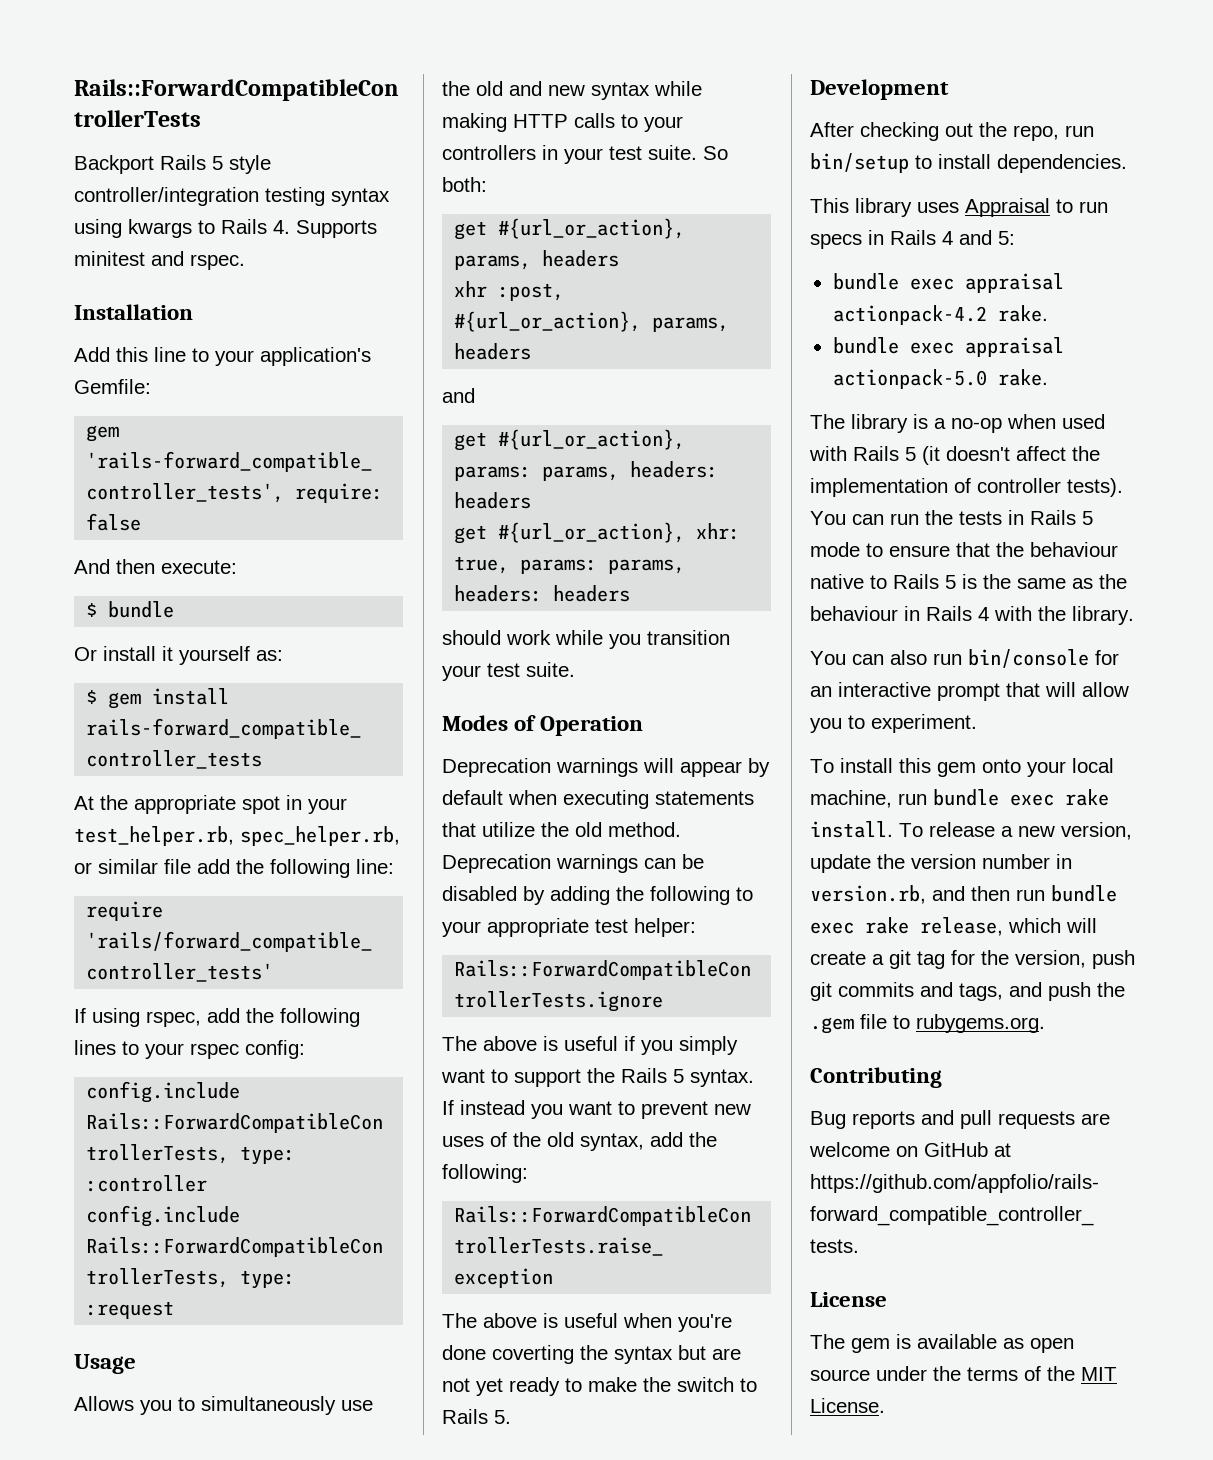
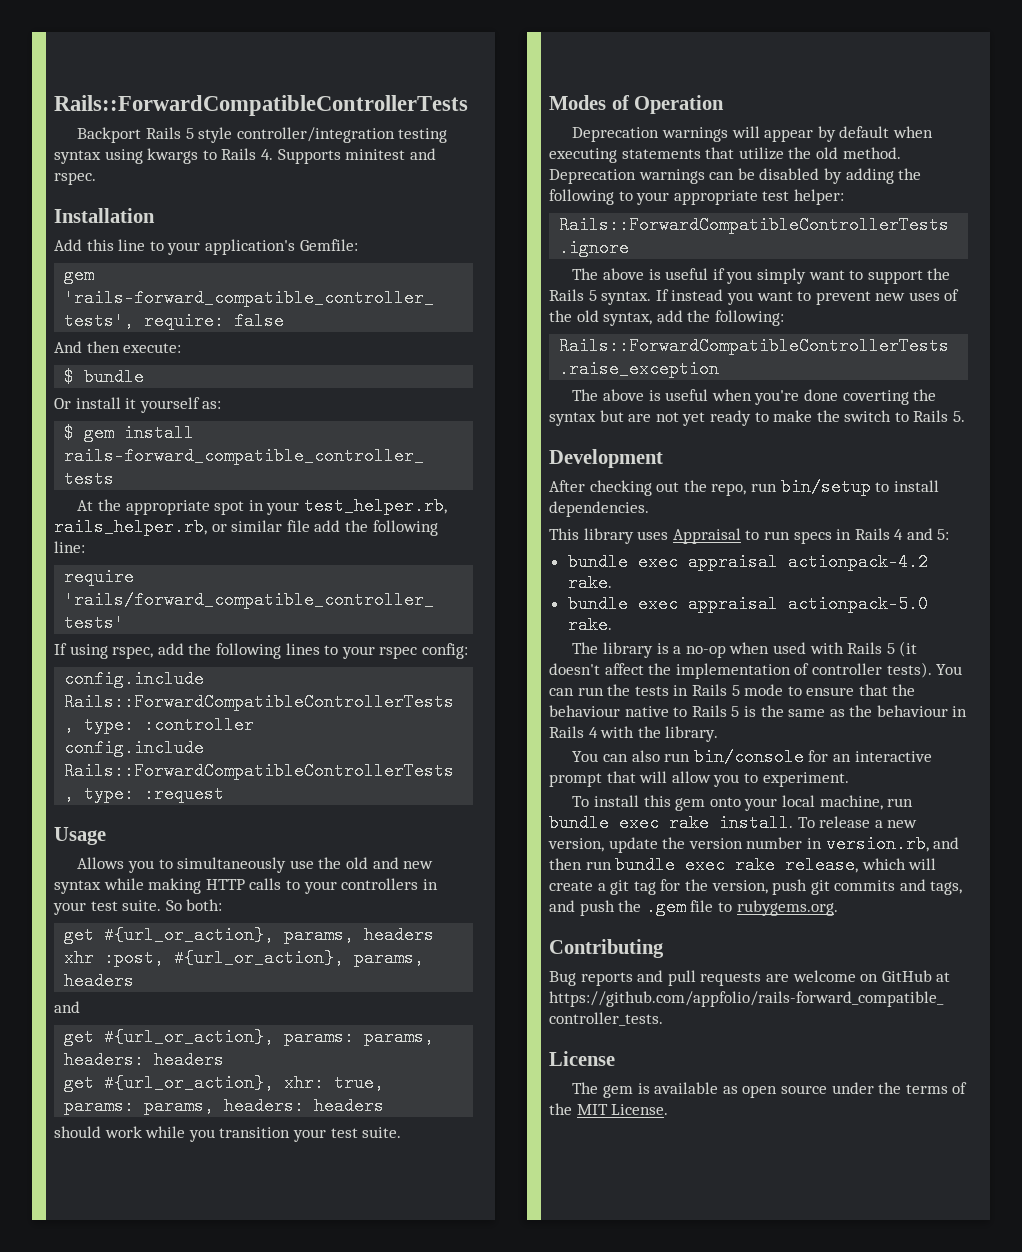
[240,826,400,846] spec_helper.rb, -> [54,518,207,536] rails_helper.rb,

